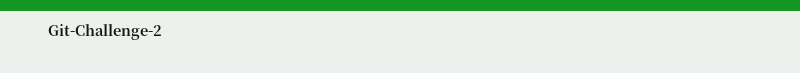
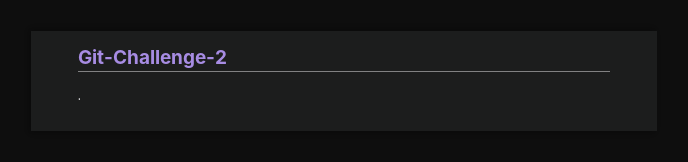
(162, 32) none -> [78,98,81,100] // .

